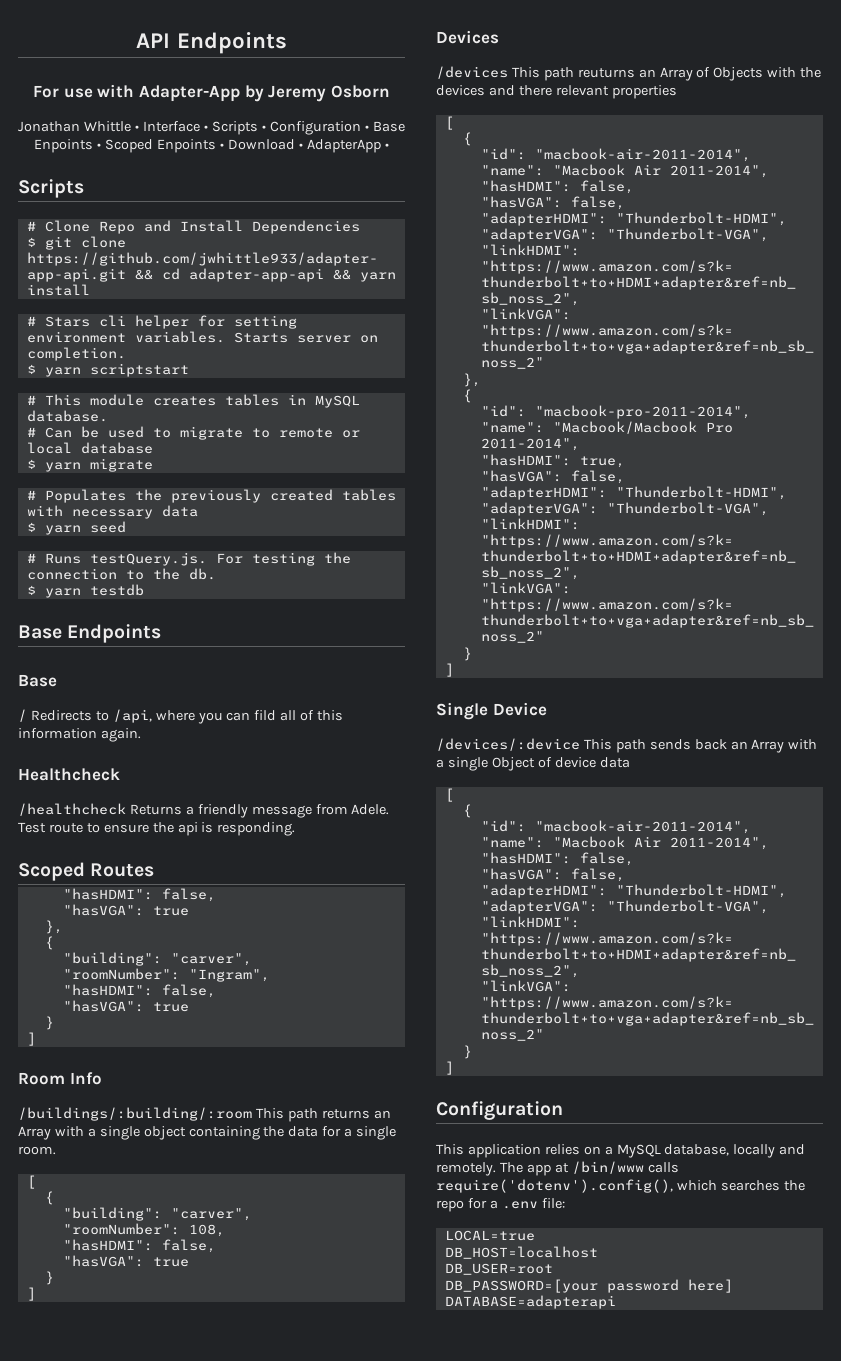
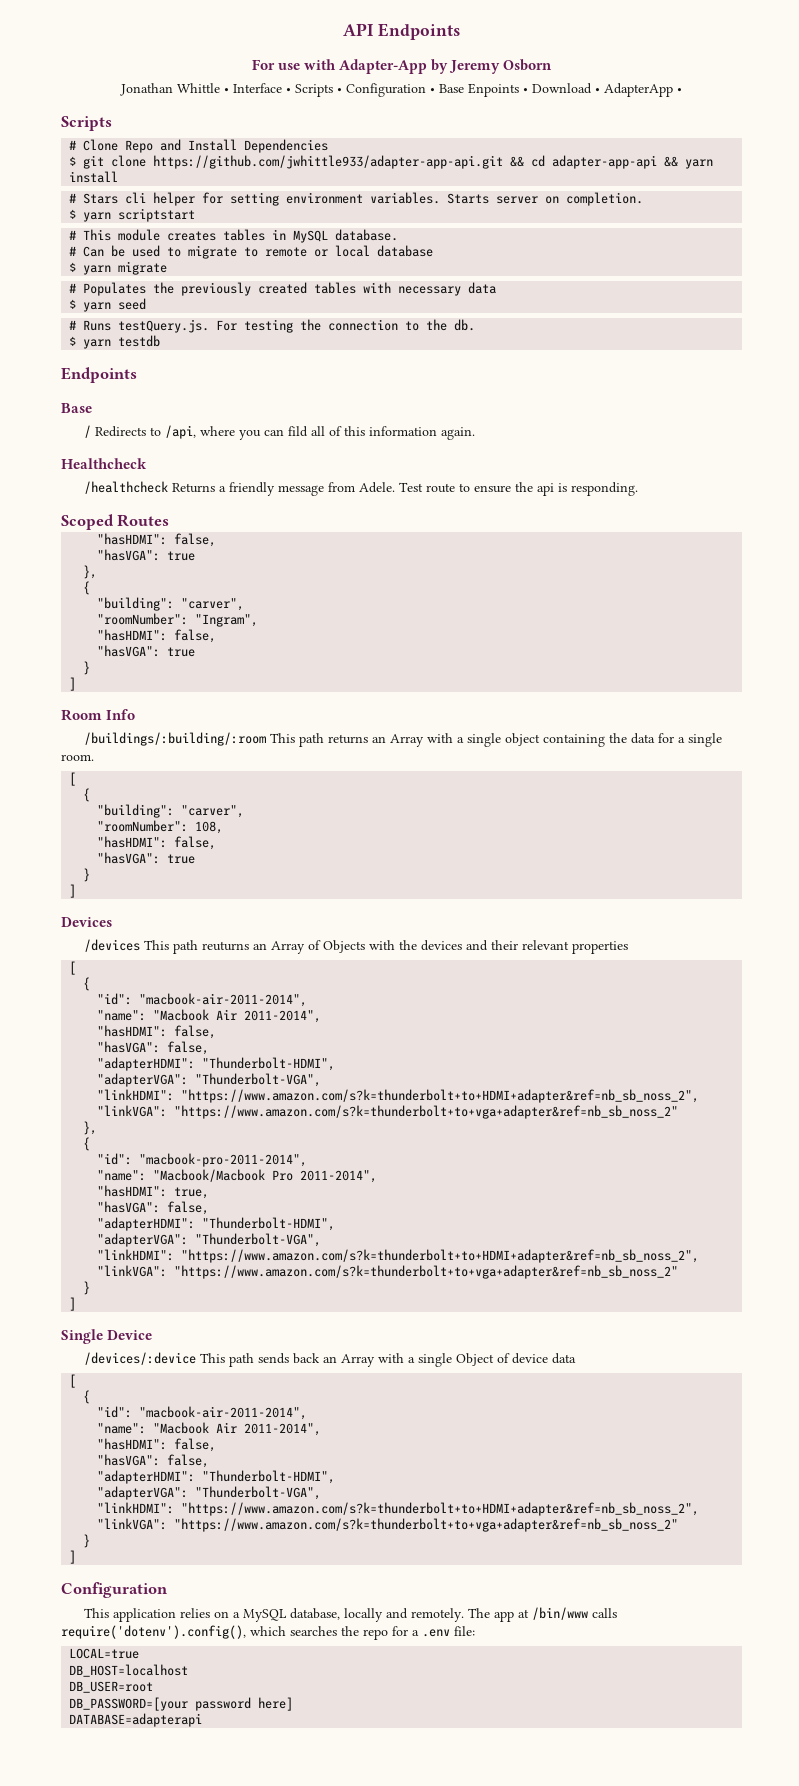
[105,139,224,153] Scoped Enpoints • -> (528, 90) none
[18,625,62,639] Base -> (161, 341) none
[518,85,552,96] there -> [491,940,519,950] their

